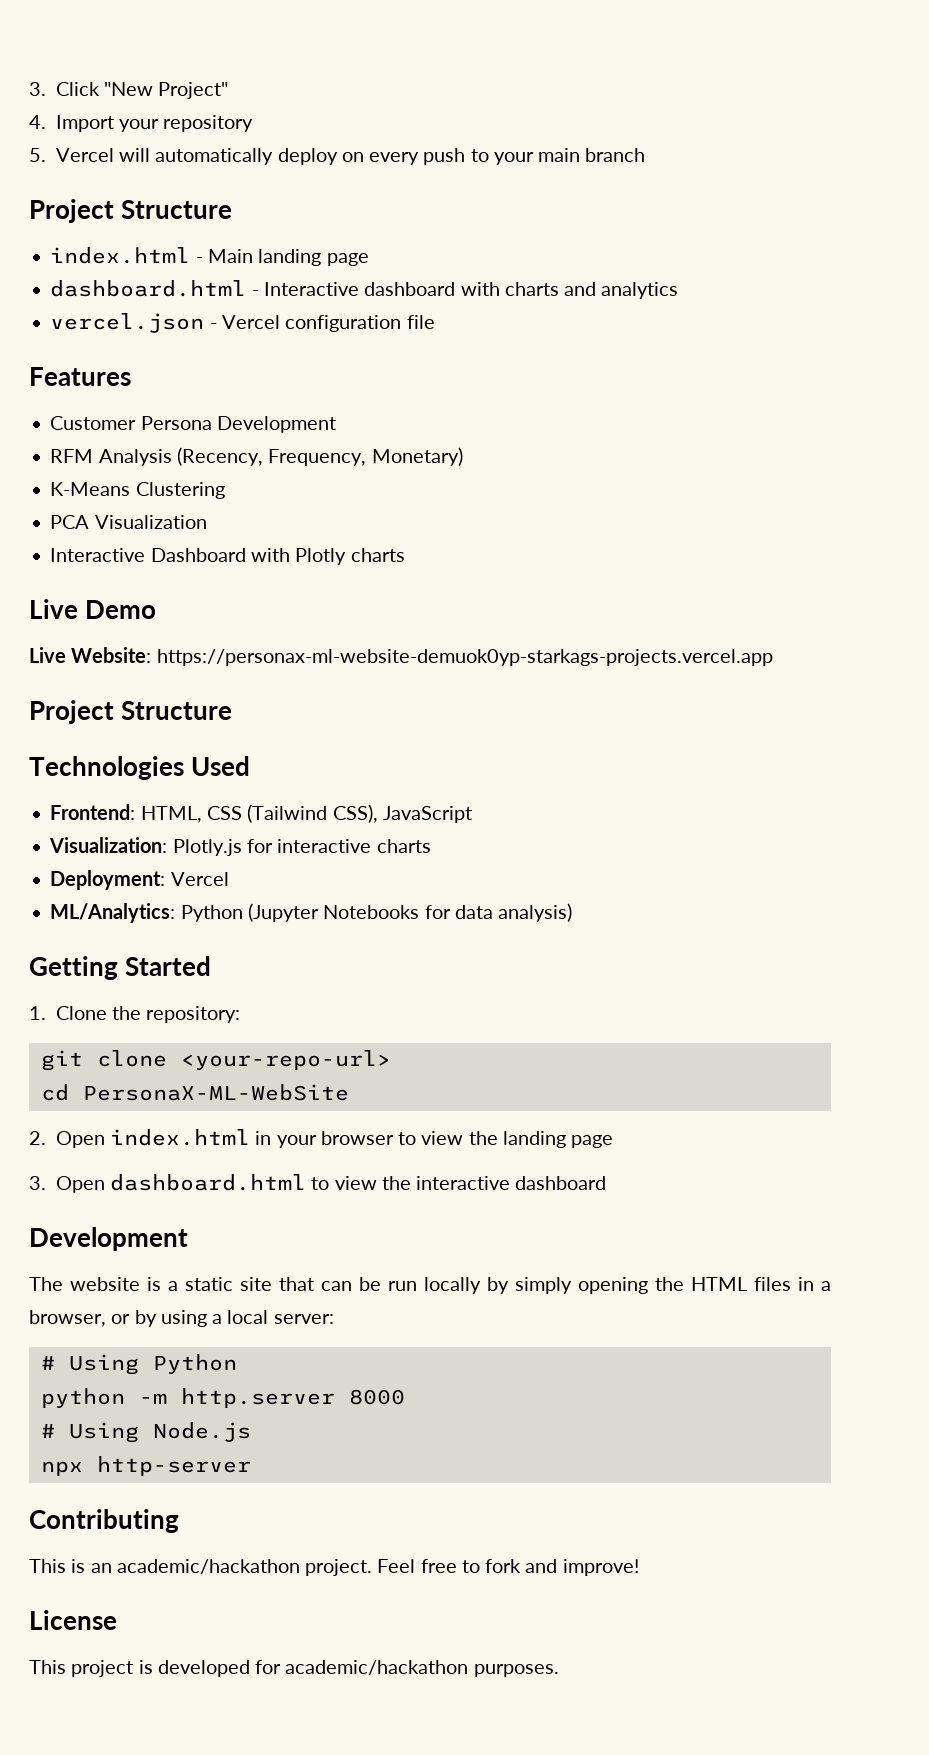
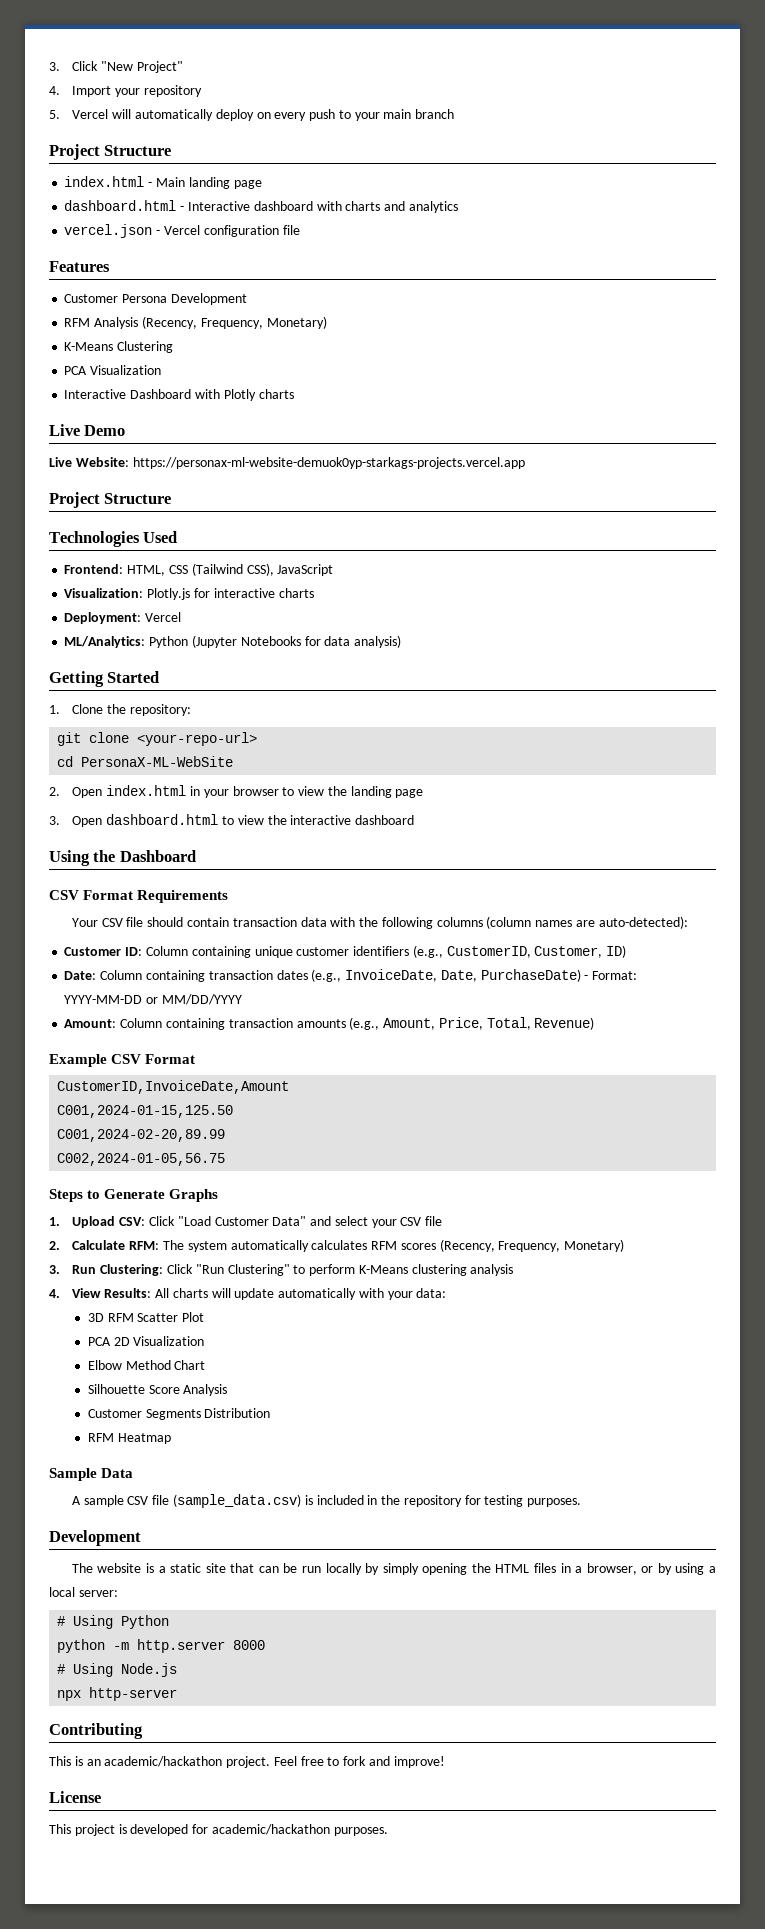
(607, 1183) none -> [49,850,196,866] [49,890,229,903] [71,916,688,929] [64,945,627,958] [64,969,638,982] [64,994,242,1005] [64,1017,595,1030] [49,1054,196,1067] [57,1080,290,1094] [57,1105,234,1118] [57,1129,226,1142] [57,1153,226,1166] [49,1189,219,1202] [49,1216,443,1228] [49,1239,625,1252] [49,1264,514,1276] [49,1288,447,1300] [87,1312,205,1322] [87,1336,205,1346] [87,1360,206,1370] [87,1384,228,1396] [87,1408,271,1420] [87,1433,171,1444] [49,1468,134,1481] [71,1494,582,1508] // Using the Dashboard // CSV Format Requirements // Your CSV file should contain transaction data with the following columns (column names are auto-detected): // Customer ID: Column containing unique customer identifiers (e.g., CustomerID, Customer, ID) // Date: Column containing transaction dates (e.g., InvoiceDate, Date, PurchaseDate) - Format: YYYY-MM-DD or MM/DD/YYYY // Amount: Column containing transaction amounts (e.g., Amount, Price, Total, Revenue) // Example CSV Format // CustomerID,InvoiceDate,Amount // C001,2024-01-15,125.50 // C001,2024-02-20,89.99 // C002,2024-01-05,56.75 // Steps to Generate Graphs // 1. Upload CSV: Click "Load Customer Data" and select your CSV file // 2. Calculate RFM: The system automatically calculates RFM scores (Recency, Frequency, Monetary) // 3. Run Clustering: Click "Run Clustering" to perform K-Means clustering analysis // 4. View Results: All charts will update automatically with your data: // 3D RFM Scatter Plot // PCA 2D Visualization // Elbow Method Chart // Silhouette Score Analysis // Customer Segments Distribution // RFM Heatmap // Sample Data // A sample CSV file (sample_data.csv) is included in the repository for testing purposes.

